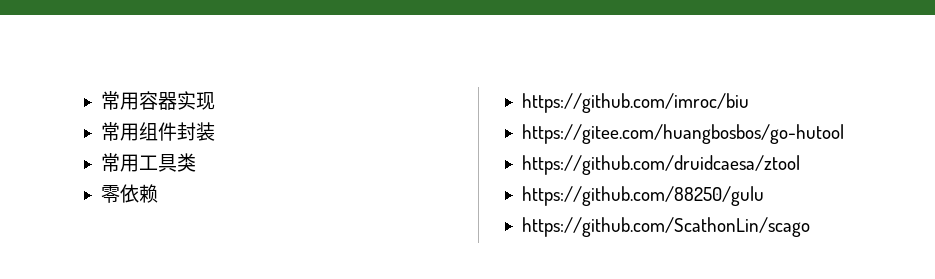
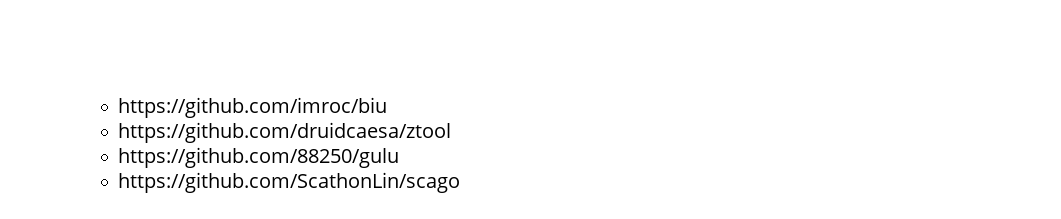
[100,91,215,110] [100,122,215,141] [100,153,196,172] [100,184,158,203] 常用容器实现 // 常用组件封装 // 常用工具类 // 零依赖 // -> (118, 107) none
[521,124,844,144] // https://gitee.com/huangbosbos/go-hutool -> (388, 107) none

